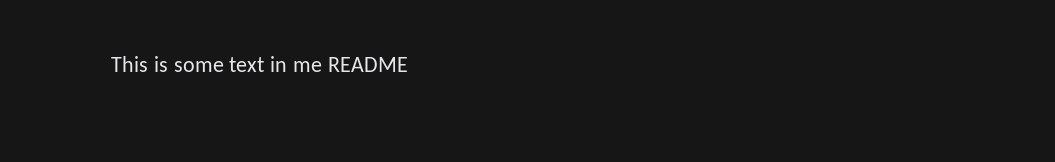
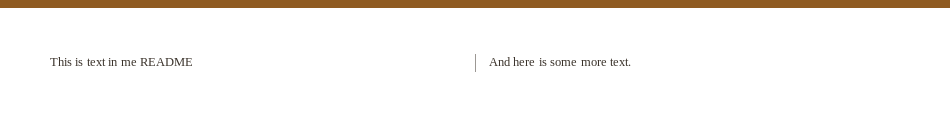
[173,61,224,72] some -> (84, 62) none
(408, 64) none -> [489,57,631,66] // And here is some more text.

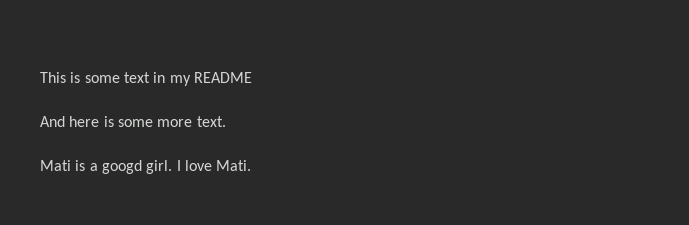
(84, 62) none -> [84,75,120,83] some
[120,60,137,66] me -> [169,75,191,86] my
(631, 62) none -> [40,160,252,174] // Mati is a googd girl. I love Mati.

